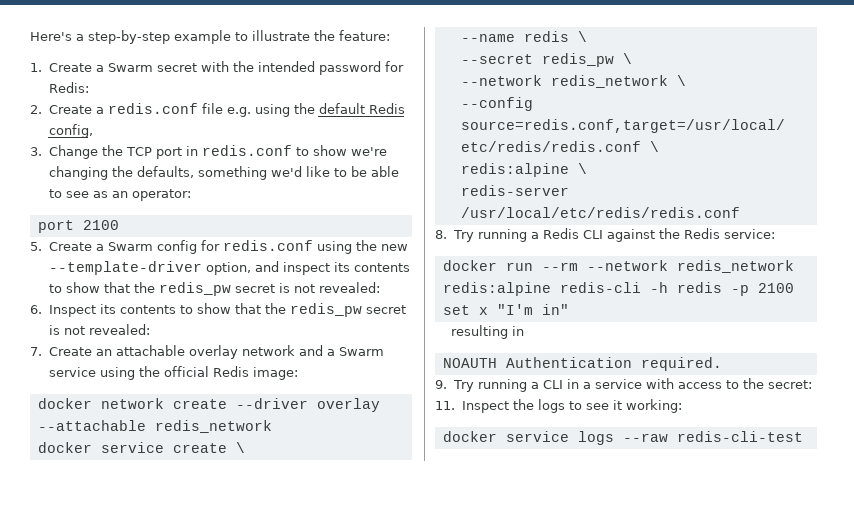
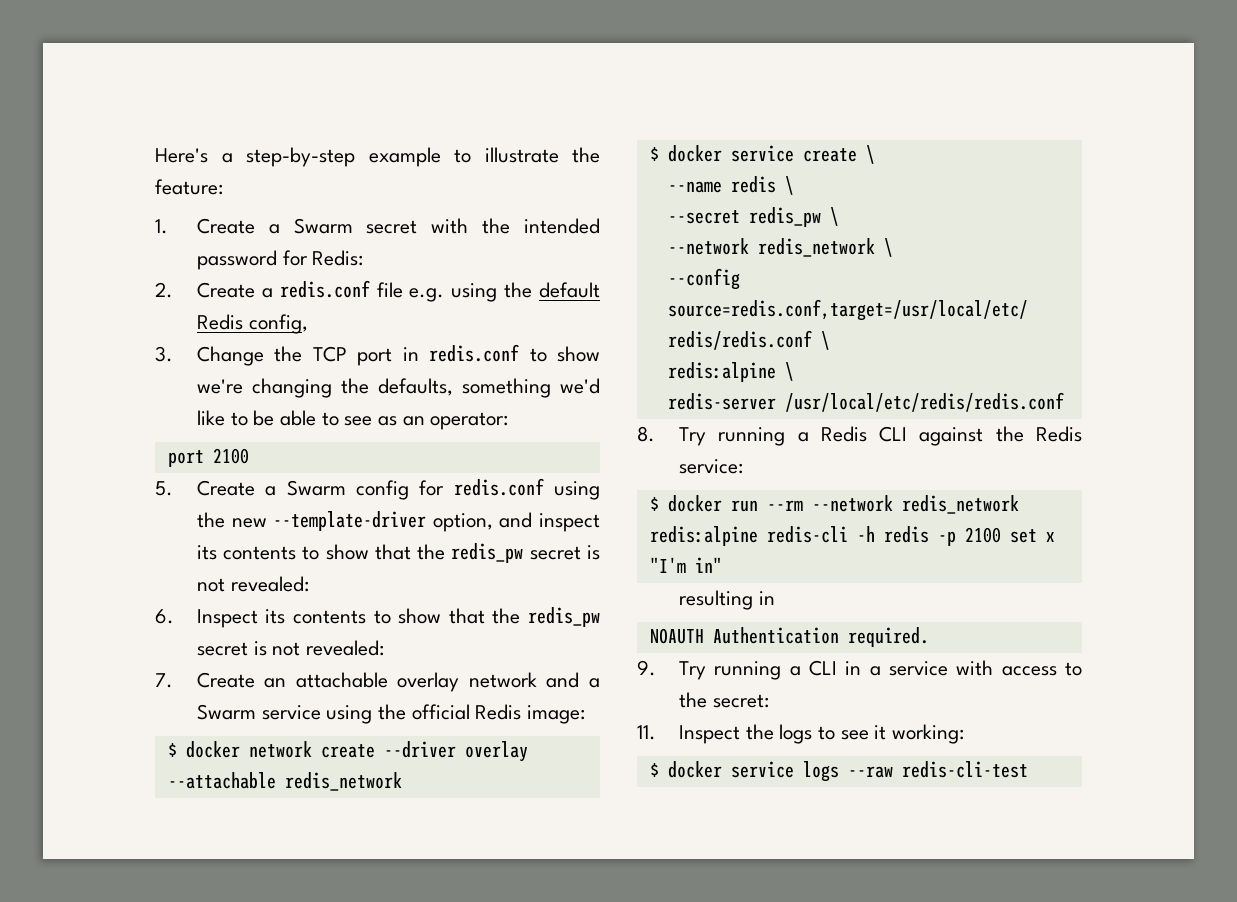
(298, 373) none -> [167,743,177,757] $
(272, 426) none -> [649,147,659,161] $
(776, 234) none -> [649,497,659,511] $
(682, 406) none -> [649,763,659,777] $

